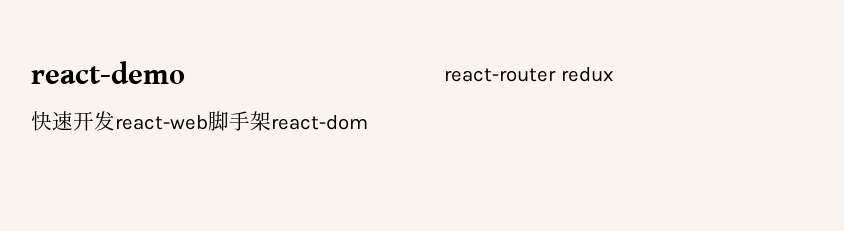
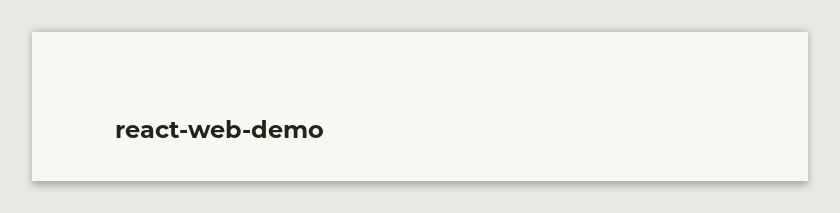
[31,61,185,84] [31,111,368,131] [444,67,613,82] react-demo // 快速开发react-web脚手架react-dom react-router redux -> [115,120,324,138] react-web-demo

